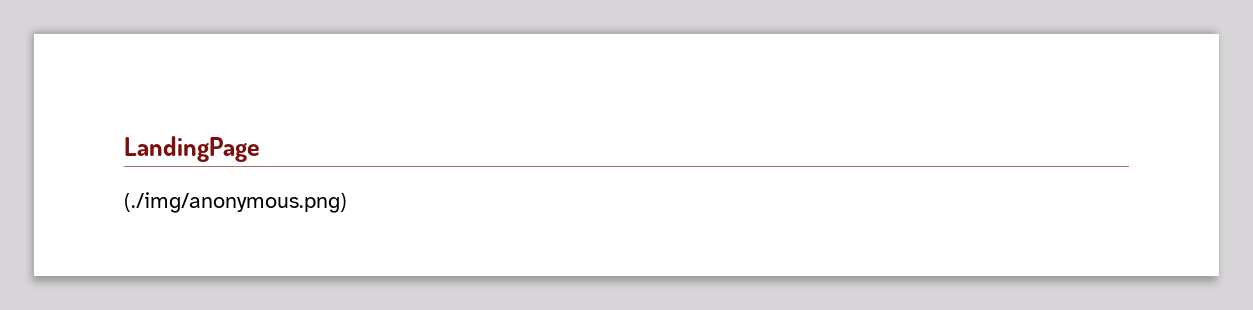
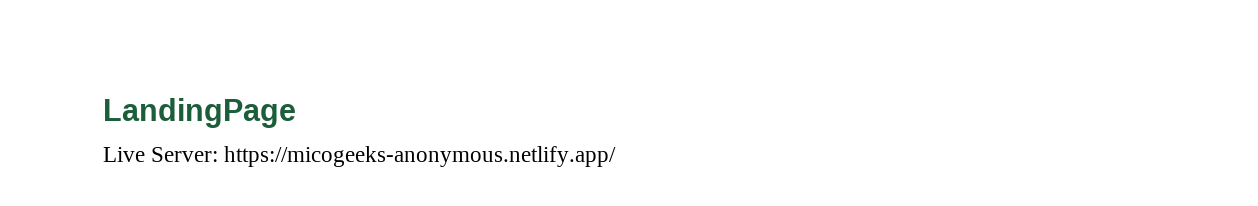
[124,192,347,213] (./img/anonymous.png) -> [103,146,617,167] Live Server: https://micogeeks-anonymous.netlify.app/

